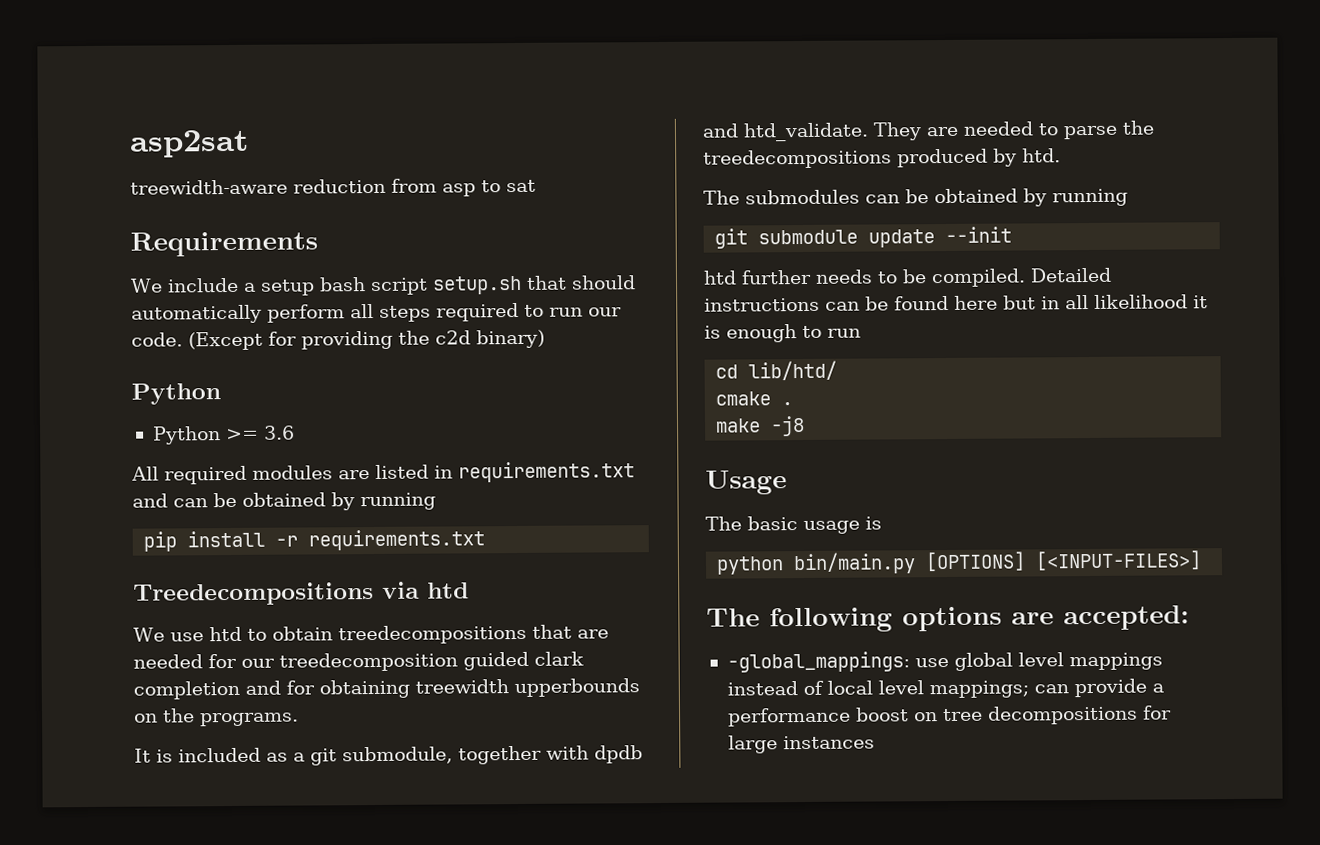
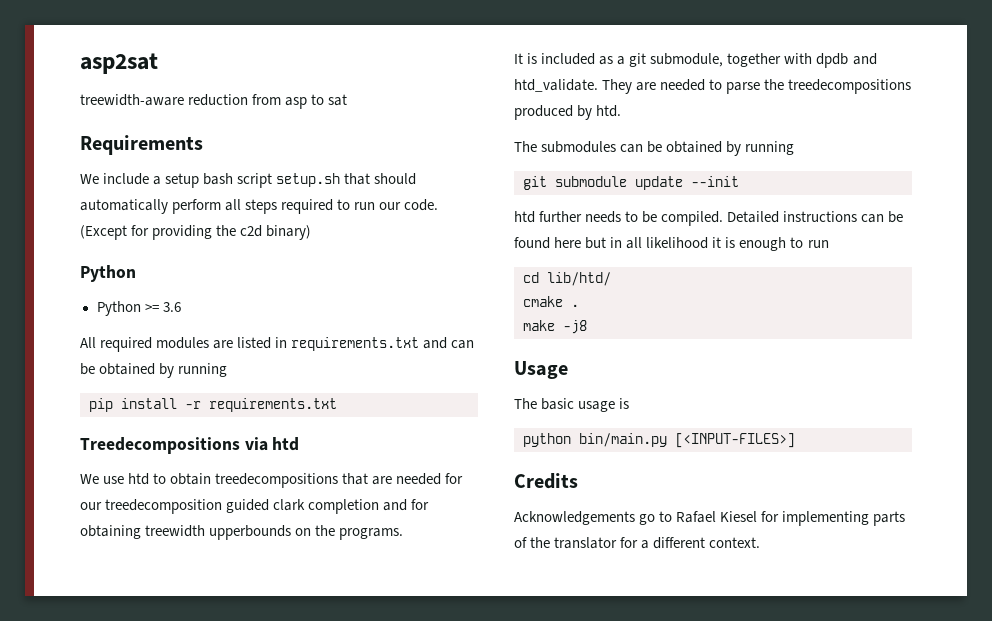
[925,551,1027,572] [OPTIONS] -> (667, 440) none
[706,605,1190,633] [726,651,1163,673] [726,678,1164,699] [726,705,1172,727] [727,735,875,754] The following options are accepted: // -global_mappings: use global level mappings instead of local level mappings; can provide a performance boost on tree decompositions for large instances -> [514,473,578,489] [514,511,906,526] [514,537,761,549] Credits // Acknowledgements go to Rafael Kiesel for implementing parts of the translator for a different context.

